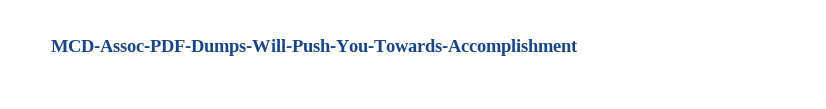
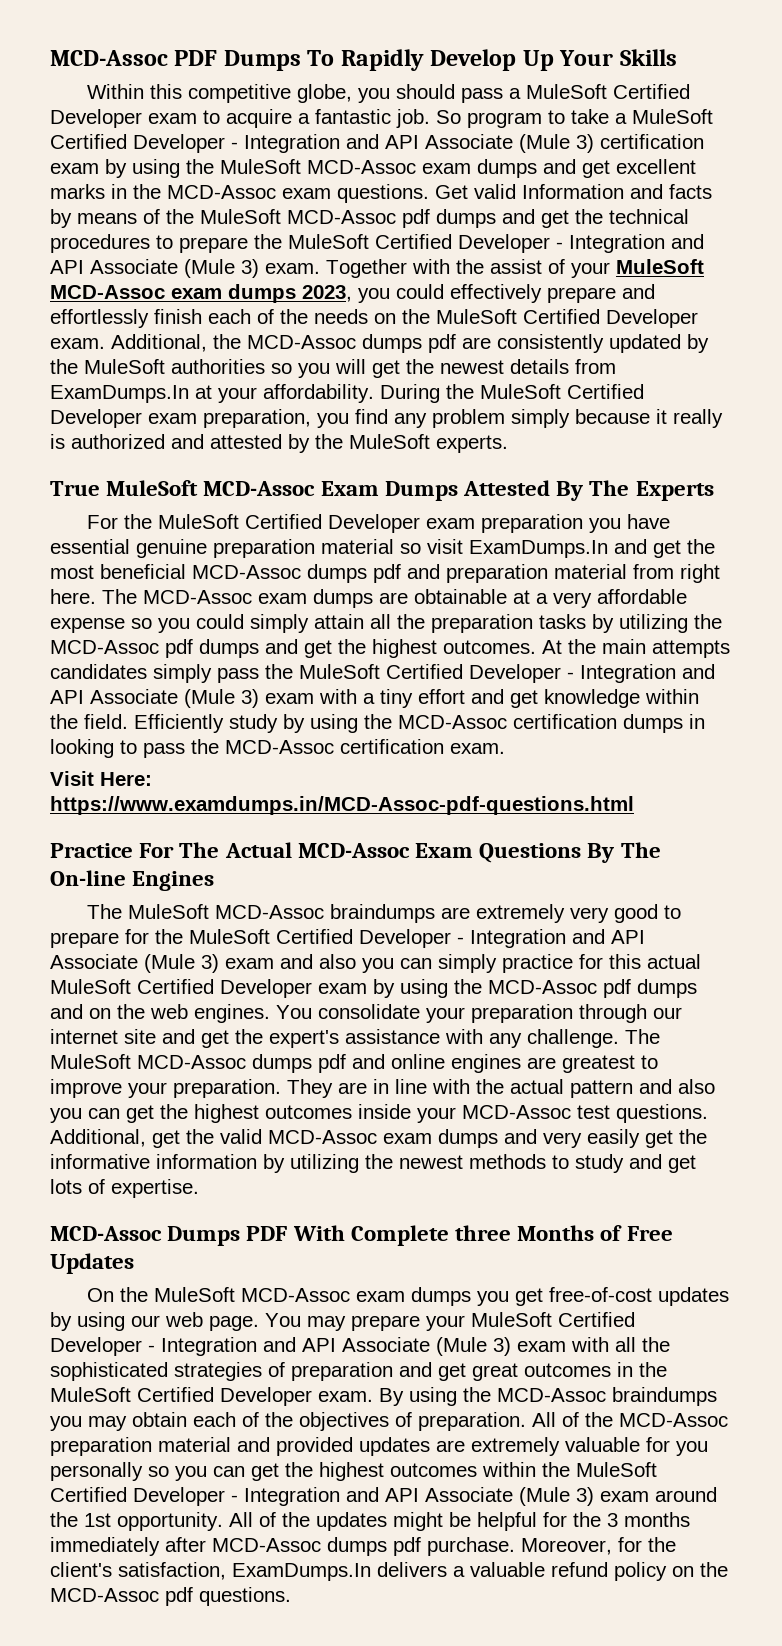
[51,39,578,56] MCD-Assoc-PDF-Dumps-Will-Push-You-Towards-Accomplishment -> [50,49,677,71] [87,84,691,103] [50,109,713,128] [50,134,704,153] [50,159,696,178] [50,184,712,203] [50,209,689,228] [50,234,704,253] [50,259,704,278] [50,284,655,303] [50,309,698,328] [50,334,709,353] [50,359,616,378] [50,384,644,403] [50,409,723,428] [50,434,508,453] [50,480,714,501] [87,514,671,533] [50,539,715,558] [50,564,720,583] [50,589,687,608] [50,614,722,633] [50,639,730,658] [50,664,715,683] [50,689,699,708] [50,714,705,733] [50,739,505,758] [50,771,152,786] [50,796,634,815] [50,842,661,863] [50,870,215,891] [87,904,682,923] [50,929,645,948] [50,954,701,973] [50,979,697,998] [50,1004,682,1023] [50,1029,660,1048] [50,1054,658,1073] [50,1079,715,1098] [50,1104,708,1123] [50,1129,707,1148] [50,1154,696,1173] [50,1179,199,1198] [50,1225,673,1246] [50,1253,134,1274] [87,1287,730,1306] [50,1312,635,1331] [50,1337,670,1356] [50,1362,667,1381] [50,1387,717,1406] [50,1412,728,1431] [50,1437,708,1456] [50,1462,657,1481] [50,1487,717,1506] [50,1512,690,1531] [50,1537,676,1556] [50,1562,728,1581] [50,1587,291,1606] MCD-Assoc PDF Dumps To Rapidly Develop Up Your Skills // Within this competitive globe, you should pass a MuleSoft Certified Developer exam to acquire a fantastic job. So program to take a MuleSoft Certified Developer - Integration and API Associate (Mule 3) certification exam by using the MuleSoft MCD-Assoc exam dumps and get excellent marks in the MCD-Assoc exam questions. Get valid Information and facts by means of the MuleSoft MCD-Assoc pdf dumps and get the technical procedures to prepare the MuleSoft Certified Developer - Integration and API Associate (Mule 3) exam. Together with the assist of your MuleSoft MCD-Assoc exam dumps 2023, you could effectively prepare and effortlessly finish each of the needs on the MuleSoft Certified Developer exam. Additional, the MCD-Assoc dumps pdf are consistently updated by the MuleSoft authorities so you will get the newest details from ExamDumps.In at your affordability. During the MuleSoft Certified Developer exam preparation, you find any problem simply because it really is authorized and attested by the MuleSoft experts. // True MuleSoft MCD-Assoc Exam Dumps Attested By The Experts // For the MuleSoft Certified Developer exam preparation you have essential genuine preparation material so visit ExamDumps.In and get the most beneficial MCD-Assoc dumps pdf and preparation material from right here. The MCD-Assoc exam dumps are obtainable at a very affordable expense so you could simply attain all the preparation tasks by utilizing the MCD-Assoc pdf dumps and get the highest outcomes. At the main attempts candidates simply pass the MuleSoft Certified Developer - Integration and API Associate (Mule 3) exam with a tiny effort and get knowledge within the field. Efficiently study by using the MCD-Assoc certification dumps in looking to pass the MCD-Assoc certification exam. // Visit Here: https://www.examdumps.in/MCD-Assoc-pdf-questions.html // Practice For The Actual MCD-Assoc Exam Questions By The On-line Engines // The MuleSoft MCD-Assoc braindumps are extremely very good to prepare for the MuleSoft Certified Developer - Integration and API Associate (Mule 3) exam and also you can simply practice for this actual MuleSoft Certified Developer exam by using the MCD-Assoc pdf dumps and on the web engines. You consolidate your preparation through our internet site and get the expert's assistance with any challenge. The MuleSoft MCD-Assoc dumps pdf and online engines are greatest to improve your preparation. They are in line with the actual pattern and also you can get the highest outcomes inside your MCD-Assoc test questions. Additional, get the valid MCD-Assoc exam dumps and very easily get the informative information by utilizing the newest methods to study and get lots of expertise. // MCD-Assoc Dumps PDF With Complete three Months of Free Updates // On the MuleSoft MCD-Assoc exam dumps you get free-of-cost updates by using our web page. You may prepare your MuleSoft Certified Developer - Integration and API Associate (Mule 3) exam with all the sophisticated strategies of preparation and get great outcomes in the MuleSoft Certified Developer exam. By using the MCD-Assoc braindumps you may obtain each of the objectives of preparation. All of the MCD-Assoc preparation material and provided updates are extremely valuable for you personally so you can get the highest outcomes within the MuleSoft Certified Developer - Integration and API Associate (Mule 3) exam around the 1st opportunity. All of the updates might be helpful for the 3 months immediately after MCD-Assoc dumps pdf purchase. Moreover, for the client's satisfaction, ExamDumps.In delivers a valuable refund policy on the MCD-Assoc pdf questions.

